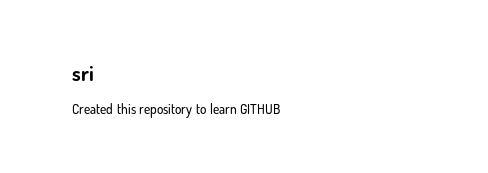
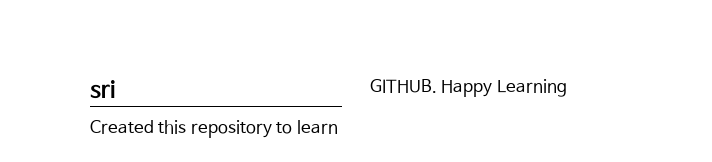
[240,104,281,114] GITHUB -> [370,79,567,97] GITHUB. Happy Learning

